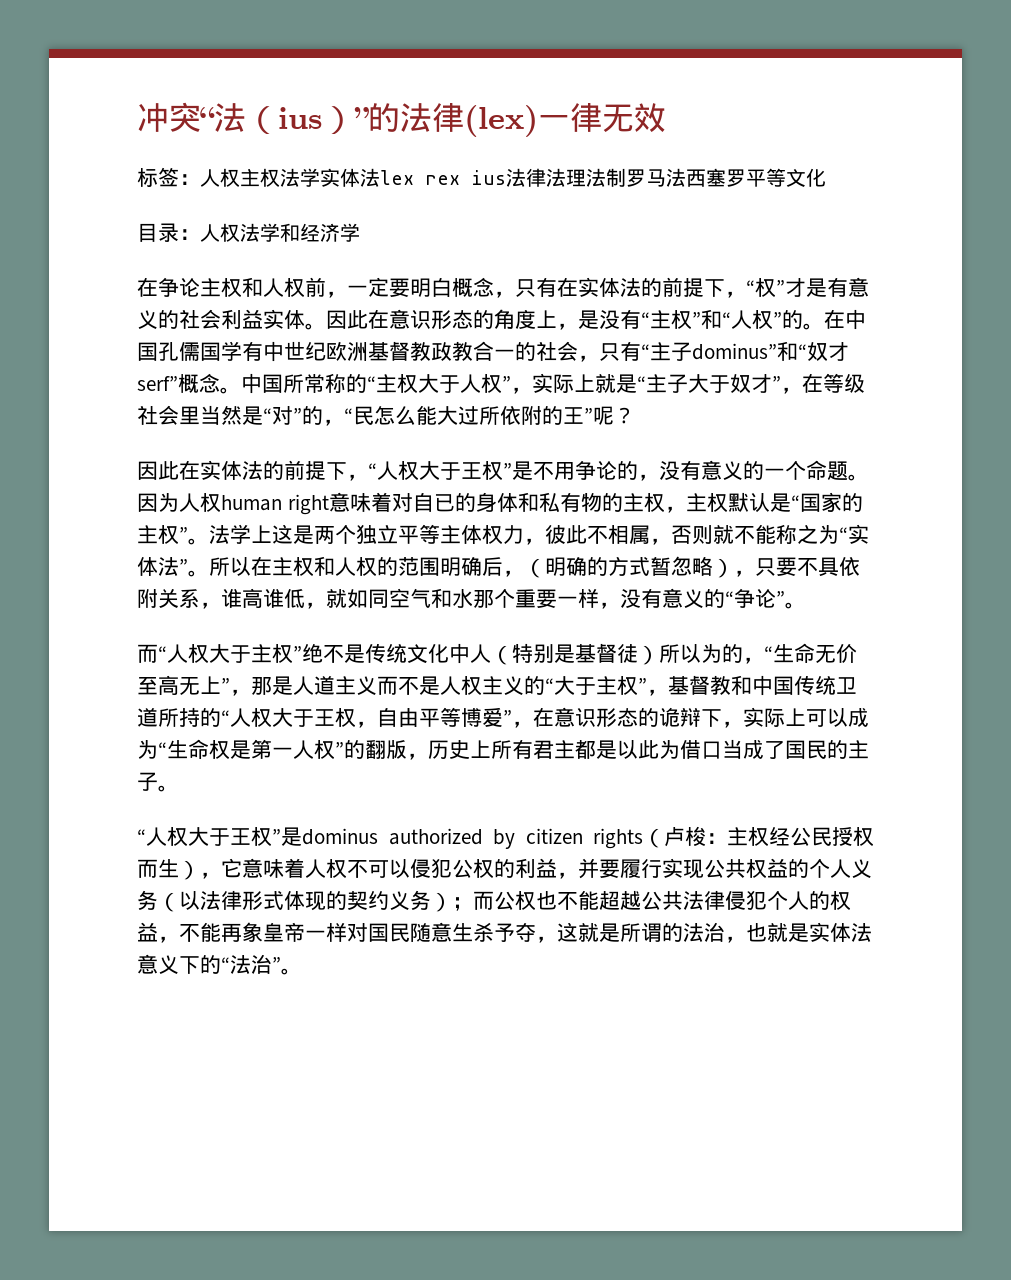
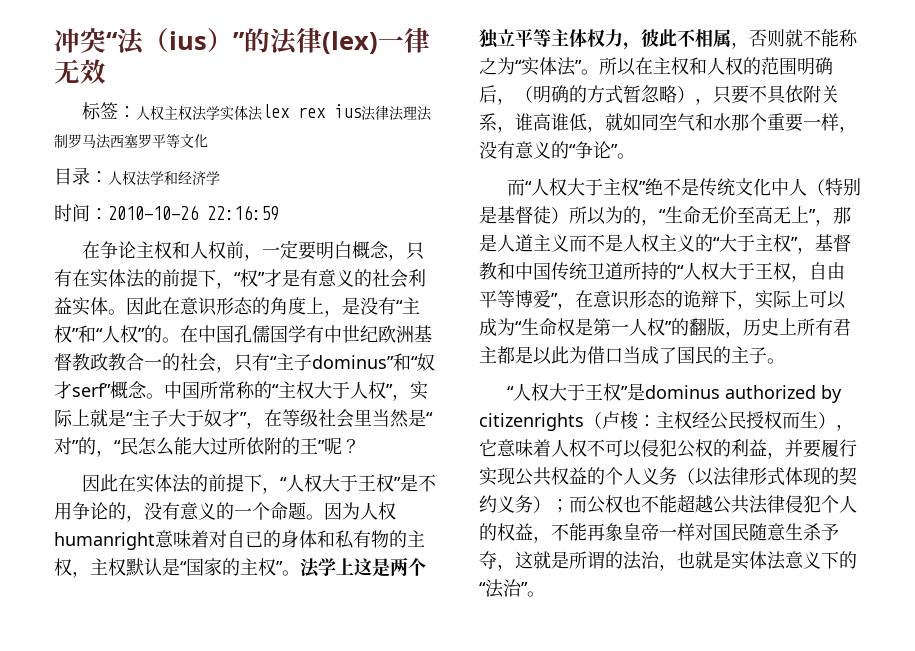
(360, 232) none -> [54,204,279,222] // 时间：2010-10-26 22:16:59
[221,494,329,515] human right -> [54,532,155,550] humanright
[525,828,643,849] citizen rights -> [479,413,584,431] citizenrights

